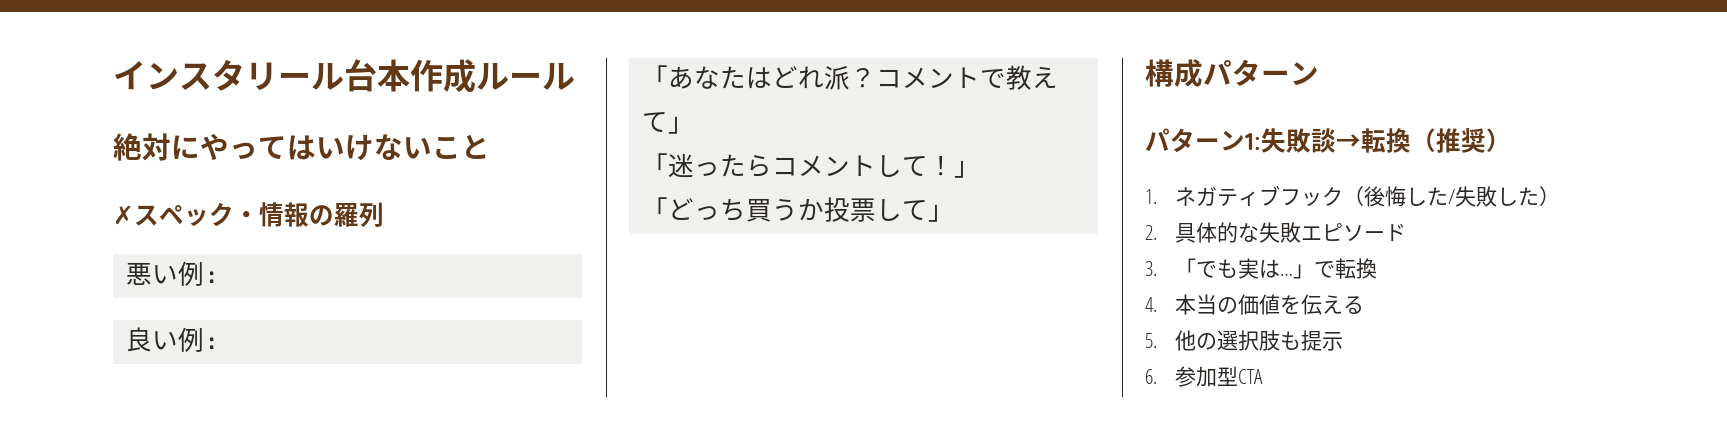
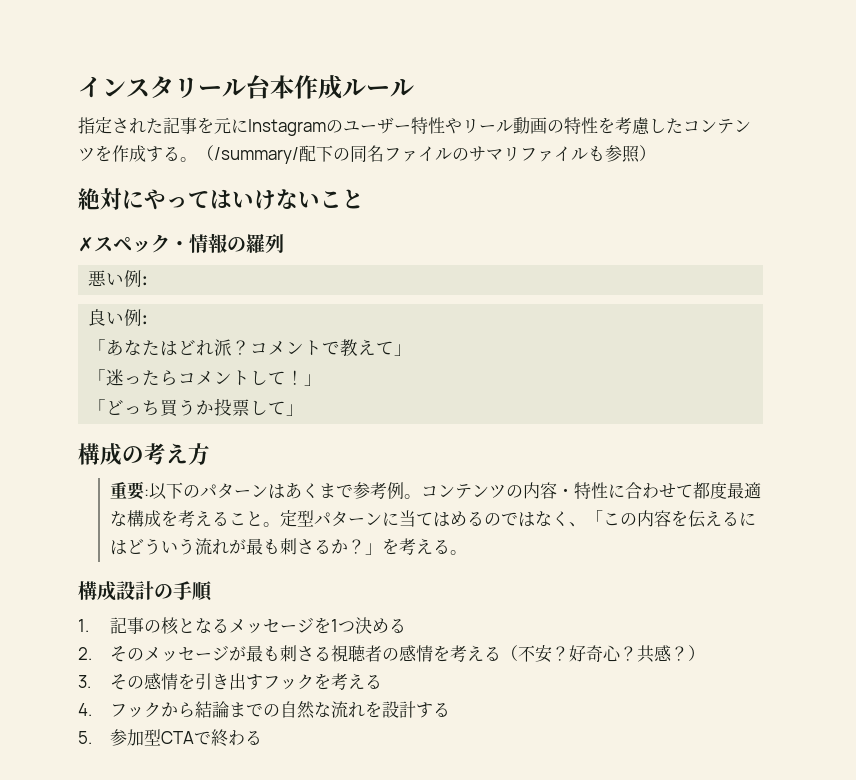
(575, 76) none -> [78,117,751,136] [78,145,656,164] // 指定された記事を元にInstagramのユーザー特性やリール動画の特性を考慮したコンテンツを作成する。（/summary/配下の同名ファイルのサマリファイルも参照）
[1203,59,1319,86] [1145,128,1511,153] [1145,186,1560,207] [1145,222,1406,243] [1145,258,1377,279] [1145,294,1364,315] [1145,330,1343,351] [1145,369,1157,384] パターン // パターン1:失敗談→転換（推奨） // 1.ネガティブフック（後悔した/失敗した） // 2.具体的な失敗エピソード // 3.「でも実は…」で転換 // 4.本当の価値を伝える // 5.他の選択肢も提示 // 6. -> [122,443,210,465] [109,481,761,500] [109,510,756,528] [109,538,467,555] [78,581,212,601] [78,617,406,635] [78,645,705,663] [78,673,382,690] [78,701,450,719] [78,731,92,744] の考え方 // 重要:以下のパターンはあくまで参考例。コンテンツの内容・特性に合わせて都度最適な構成を考えること。定型パターンに当てはめるのではなく、「この内容を伝えるにはどういう流れが最も刺さるか？」を考える。 // 構成設計の手順 // 1.記事の核となるメッセージを1つ決める // 2.そのメッセージが最も刺さる視聴者の感情を考える（不安？好奇心？共感？） // 3.その感情を引き出すフックを考える // 4.フックから結論までの自然な流れを設計する // 5.
(1263, 376) none -> [193,729,262,747] で終わる

